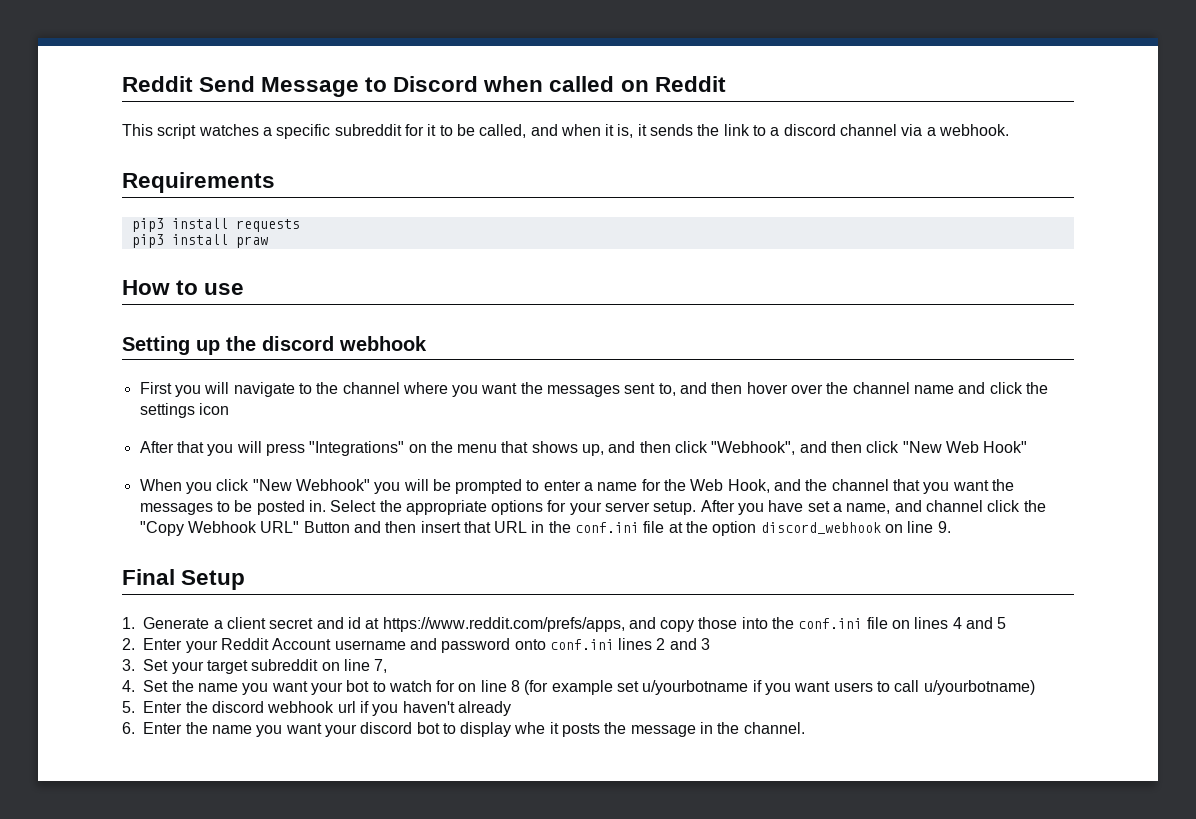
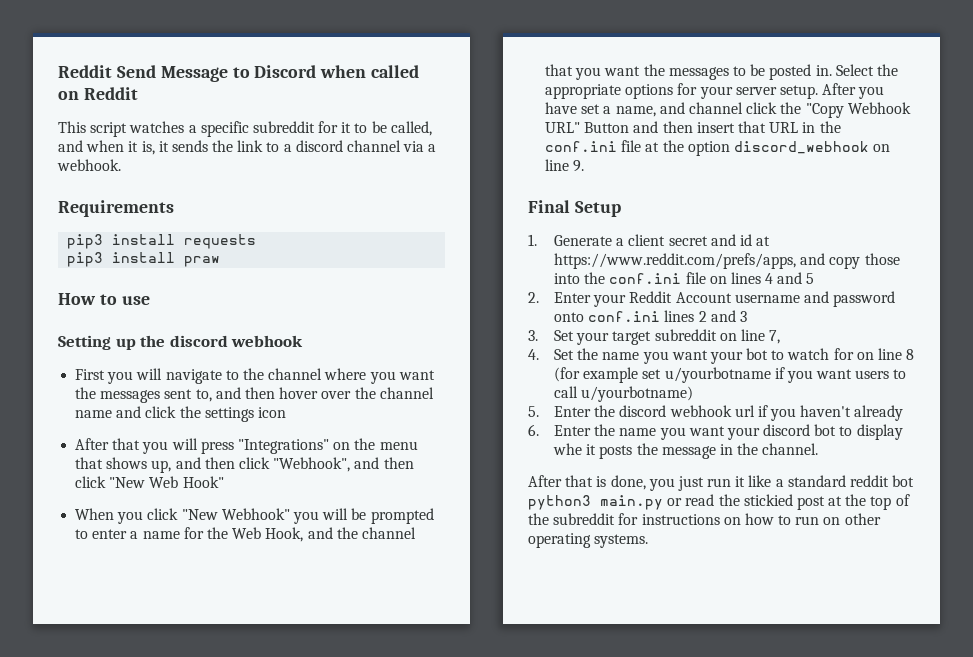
(805, 728) none -> [528,475,915,491] [528,494,910,510] [528,513,881,525] [528,533,649,548] // After that is done, you just run it like a standard reddit bot python3 main.py or read the stickied post at the top of the subreddit for instructions on how to run on other operating systems.

